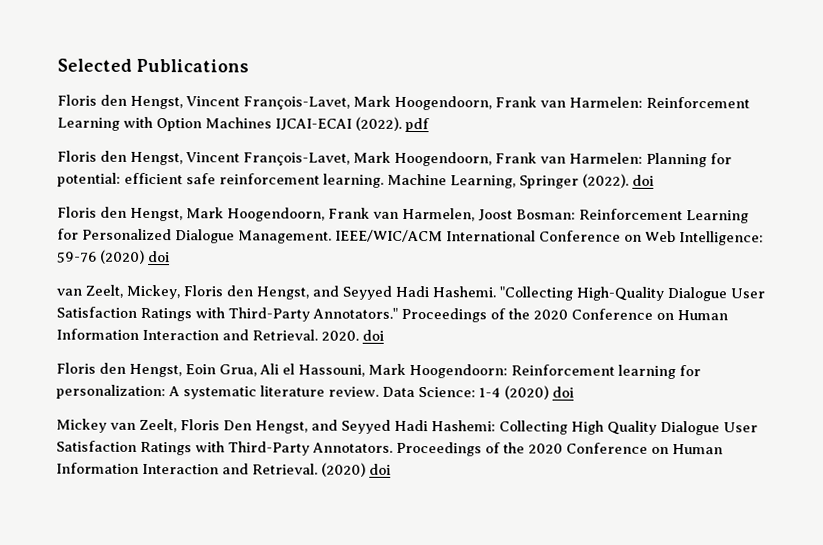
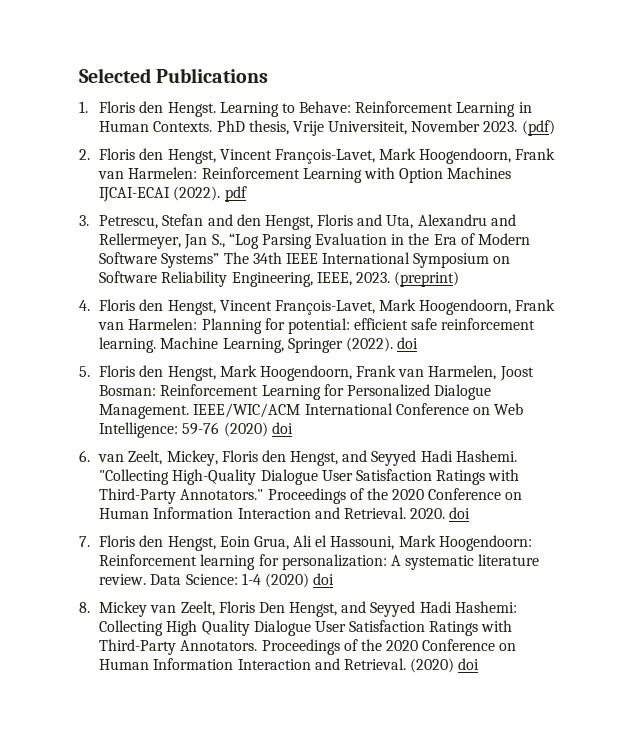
(249, 65) none -> [79,101,532,117] [99,120,555,136] [79,149,90,160] 1. Floris den Hengst. Learning to Behave: Reinforcement Learning in Human Contexts. PhD thesis, Vrije Universiteit, November 2023. (pdf) // 2.
(430, 125) none -> [79,214,516,230] [99,233,531,249] [99,252,511,268] [99,271,460,287] [79,300,90,311] 3. Petrescu, Stefan and den Hengst, Floris and Uta, Alexandru and Rellermeyer, Jan S., “Log Parsing Evaluation in the Era of Modern Software Systems” The 34th IEEE International Symposium on Software Reliability Engineering, IEEE, 2023. (preprint) // 4.
(654, 180) none -> [79,366,90,377] 5.
(170, 256) none -> [79,450,90,462] 6.
(384, 335) none -> [79,536,90,547] 7.
(574, 392) none -> [79,602,90,613] 8.

